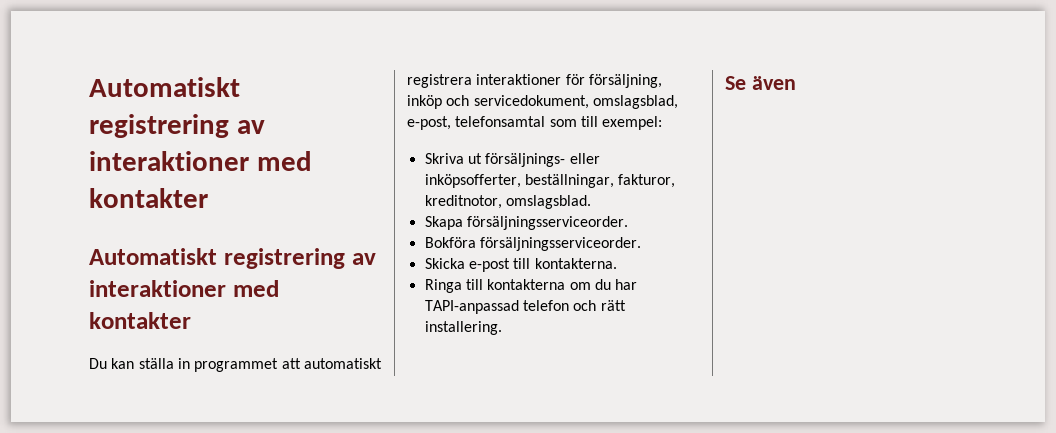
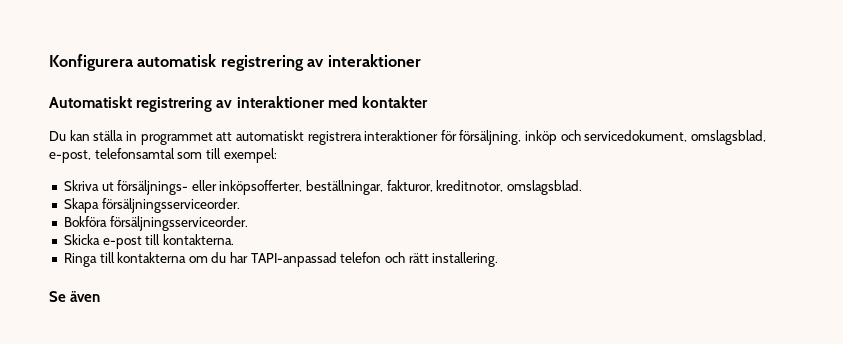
[89,77,240,97] [89,114,265,138] [89,151,312,171] [89,188,208,208] Automatiskt registrering av interaktioner med kontakter -> [49,54,421,71] Konfigurera automatisk registrering av interaktioner

